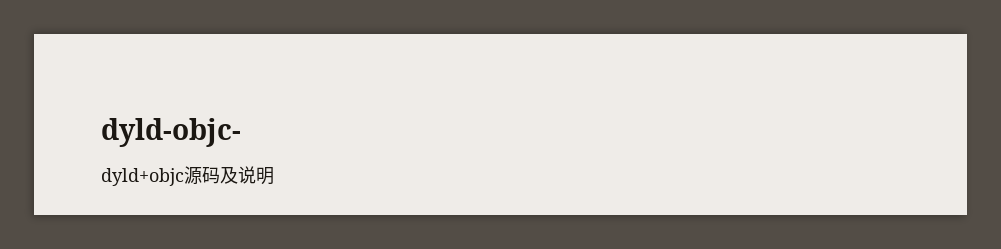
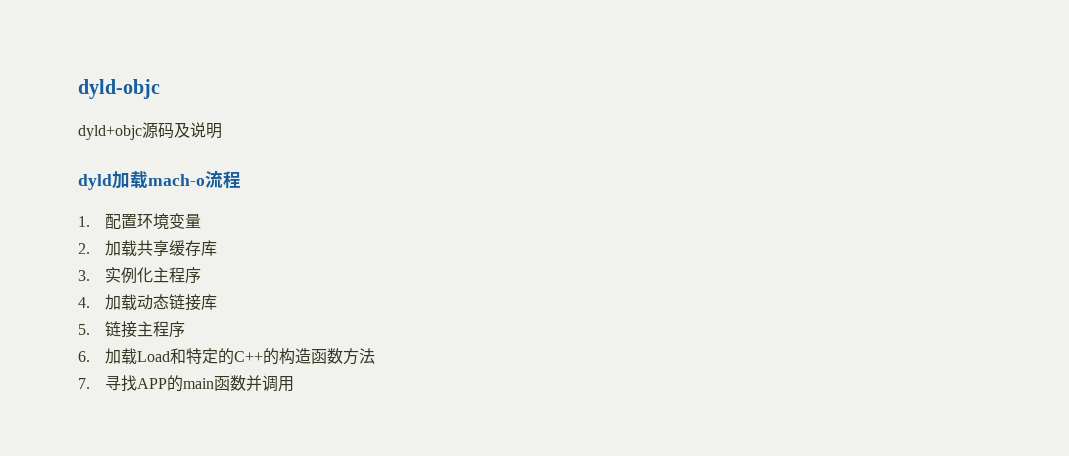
[101,118,241,147] dyld-objc- -> [78,79,160,99] dyld-objc
(274, 176) none -> [78,171,241,190] [78,213,201,230] [78,240,217,257] [78,267,201,284] [78,294,217,311] [78,321,185,338] [78,348,375,365] [78,375,294,392] // dyld加载mach-o流程 // 1.配置环境变量 // 2.加载共享缓存库 // 3.实例化主程序 // 4.加载动态链接库 // 5.链接主程序 // 6.加载Load和特定的C++的构造函数方法 // 7.寻找APP的main函数并调用

